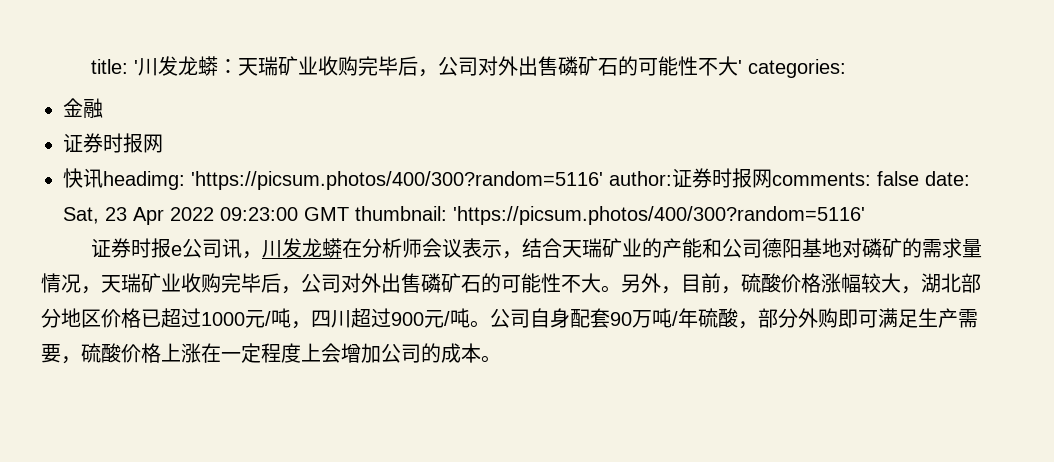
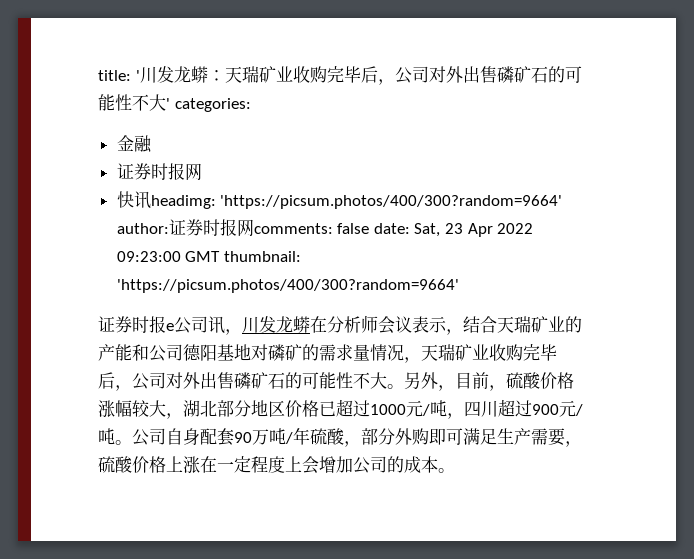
[191,171,603,190] 'https://picsum.photos/400/300?random=5116' -> [220,195,563,209] 'https://picsum.photos/400/300?random=9664'
[453,206,865,225] 'https://picsum.photos/400/300?random=5116' -> [116,279,459,293] 'https://picsum.photos/400/300?random=9664'

